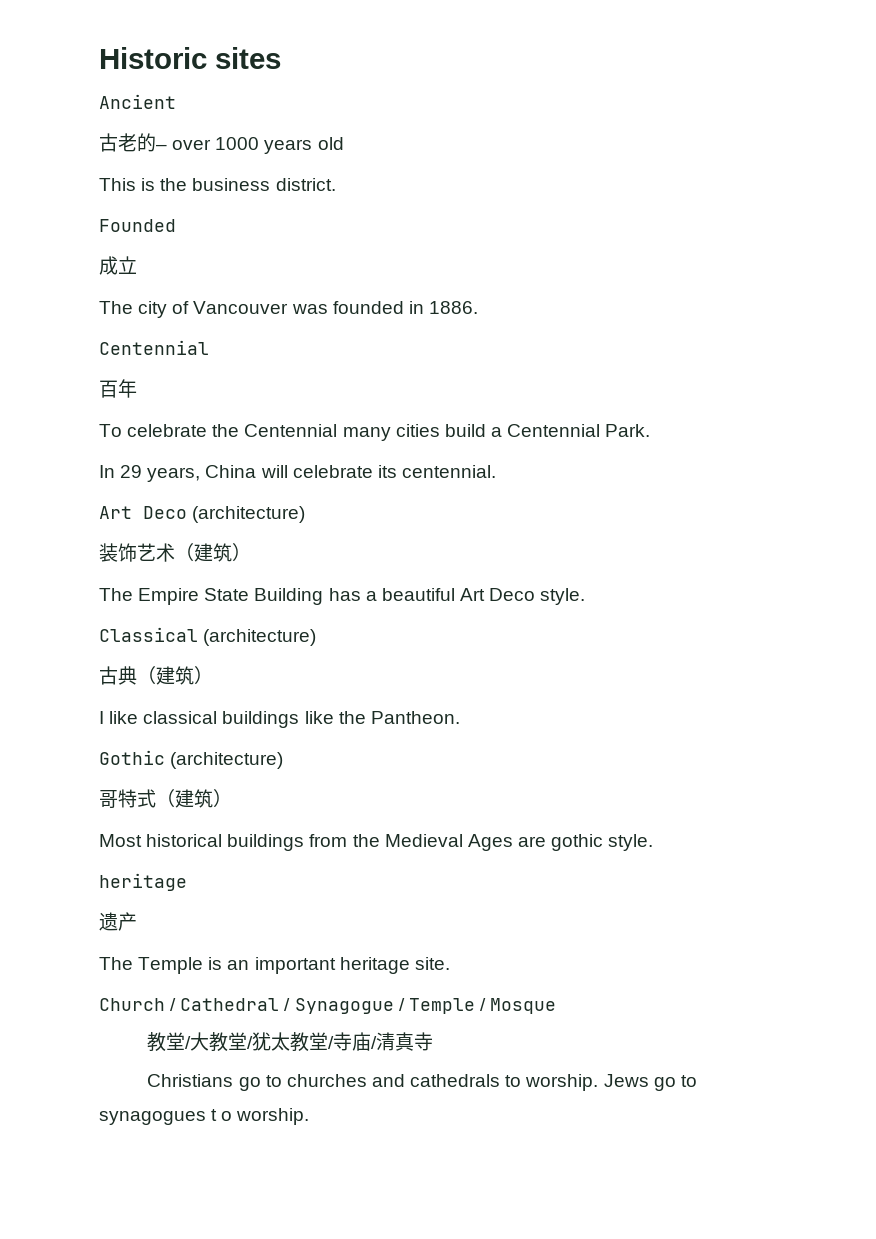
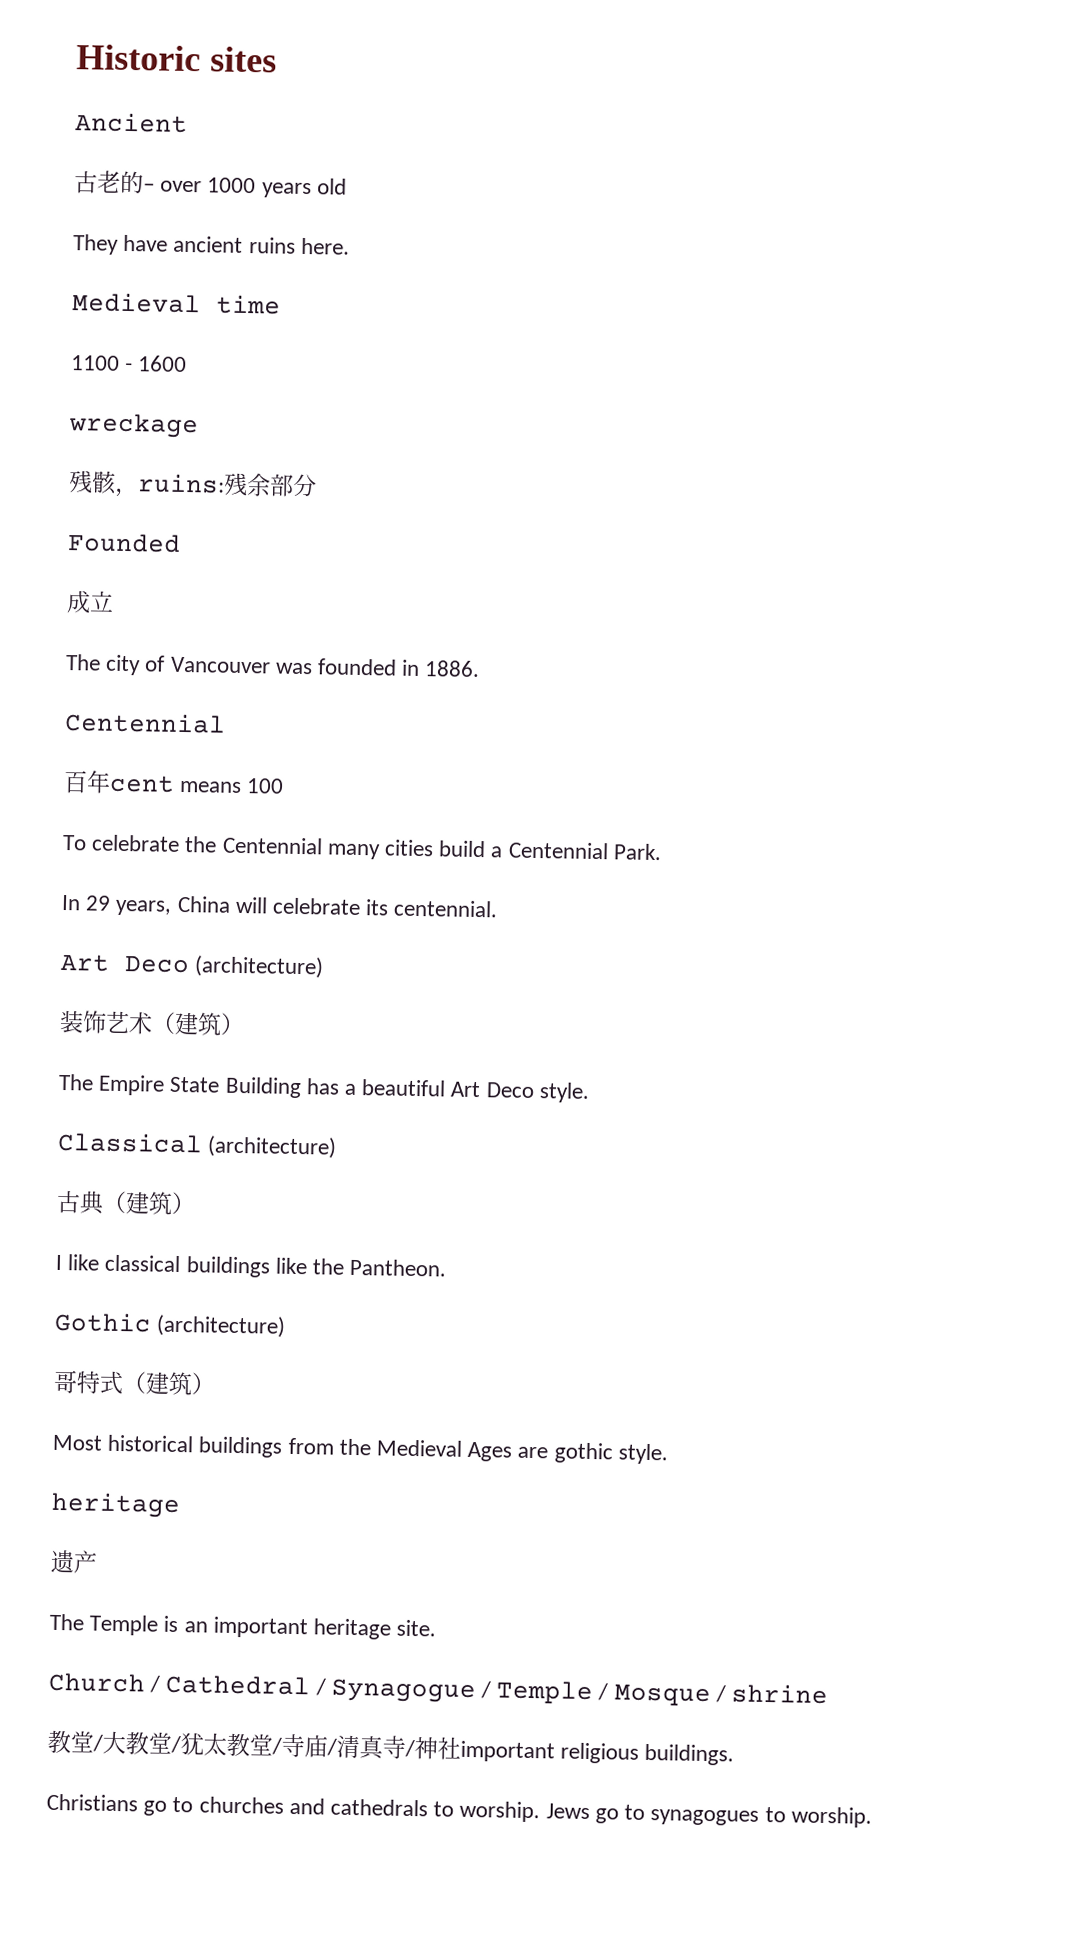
[99,178,336,191] This is the business district. -> [73,234,350,255] [72,292,281,315] [71,355,188,373] [68,413,199,439] [68,470,317,498] They have ancient ruins here. // Medieval time // 1100 - 1600 // wreckage // 残骸，ruins:残余部分
(137, 388) none -> [109,774,285,794] cent means 100
(557, 1006) none -> [714,1683,829,1705] / shrine
(434, 1041) none -> [404,1736,735,1766] /神社important religious buildings.
[211,1109,233,1121] t o -> [764,1807,786,1823] to

